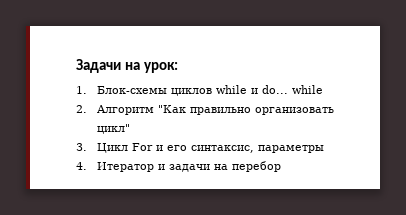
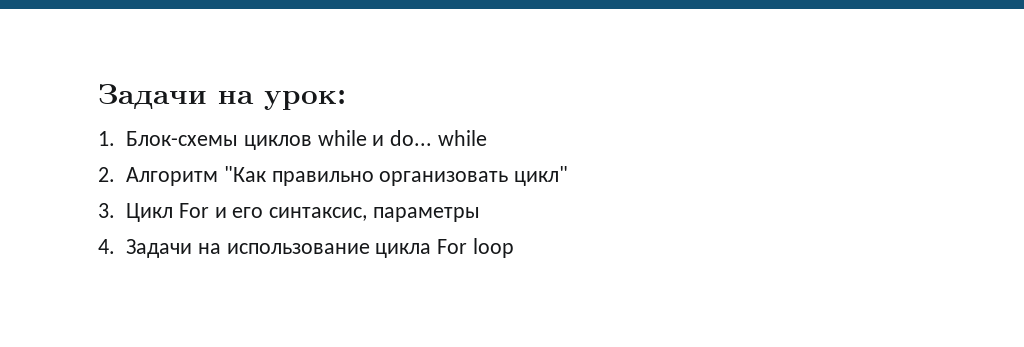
[96,161,281,172] Итератор и задачи на перебор -> [125,238,514,258] Задачи на использование цикла For loop

